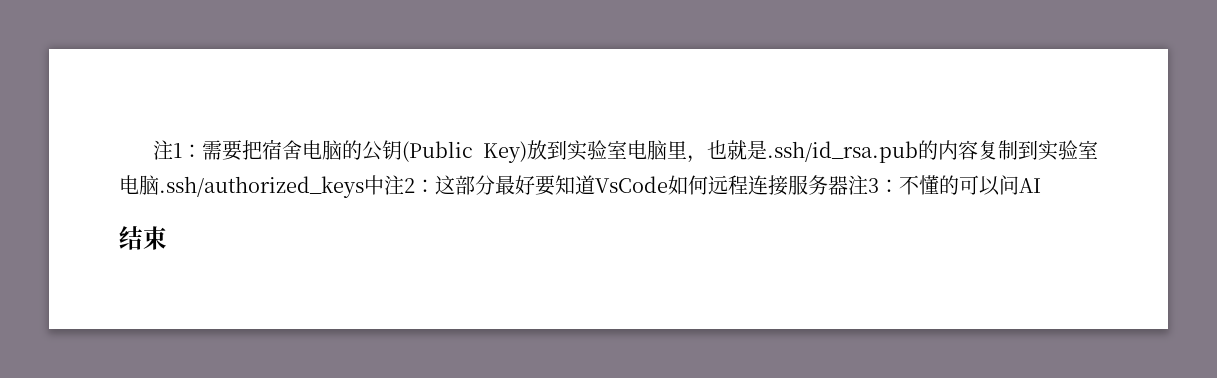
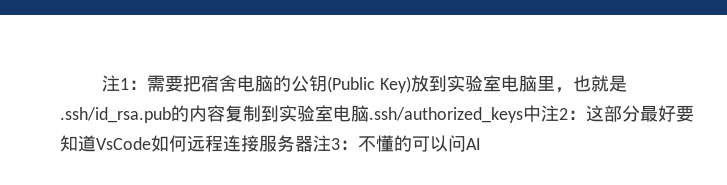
[119,226,167,250] // 结束 -> (481, 144) none

